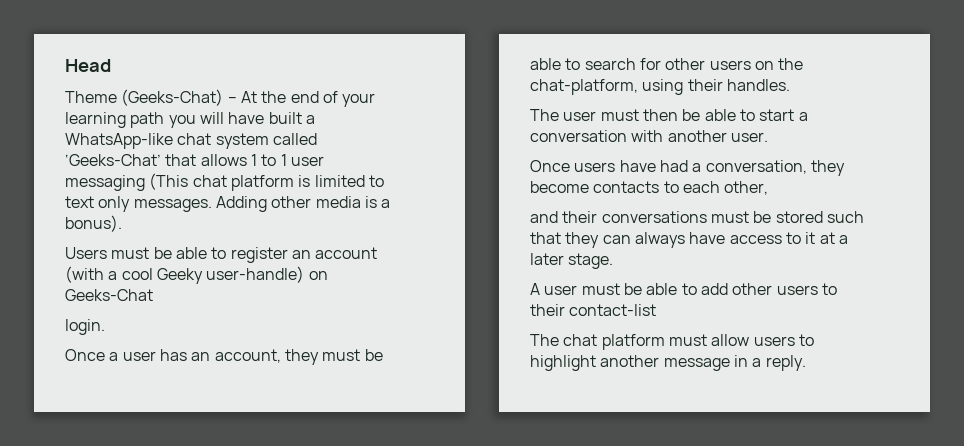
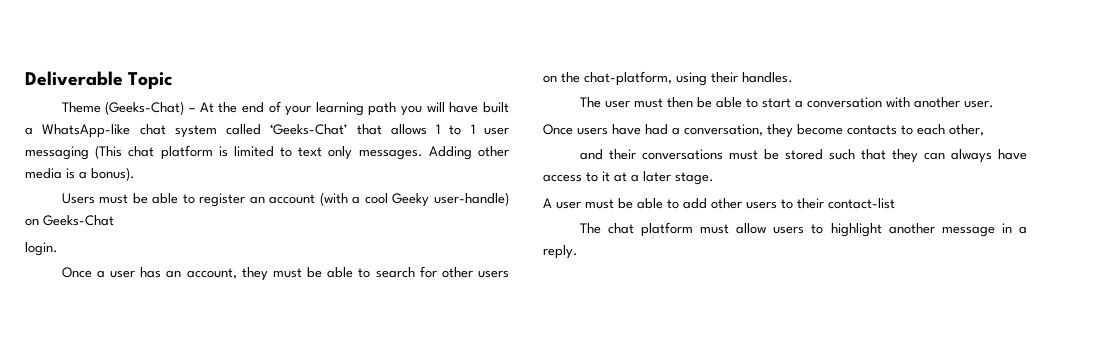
[65,59,111,72] Head -> [25,71,173,90] Deliverable Topic

